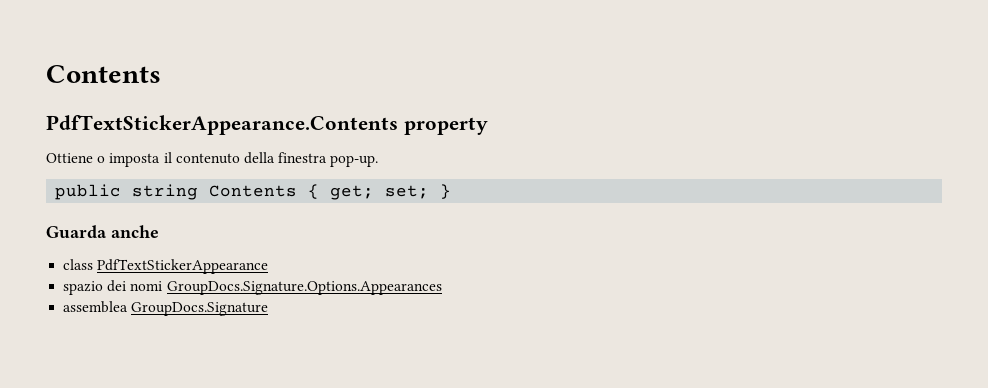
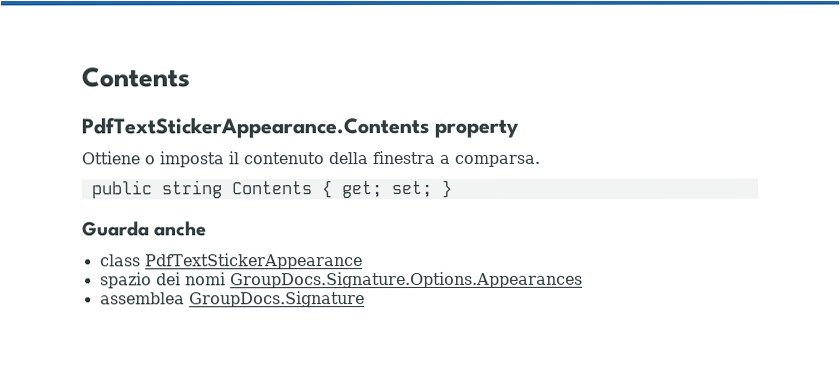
[330,155,379,167] pop-up. -> [439,154,540,167] a comparsa.

